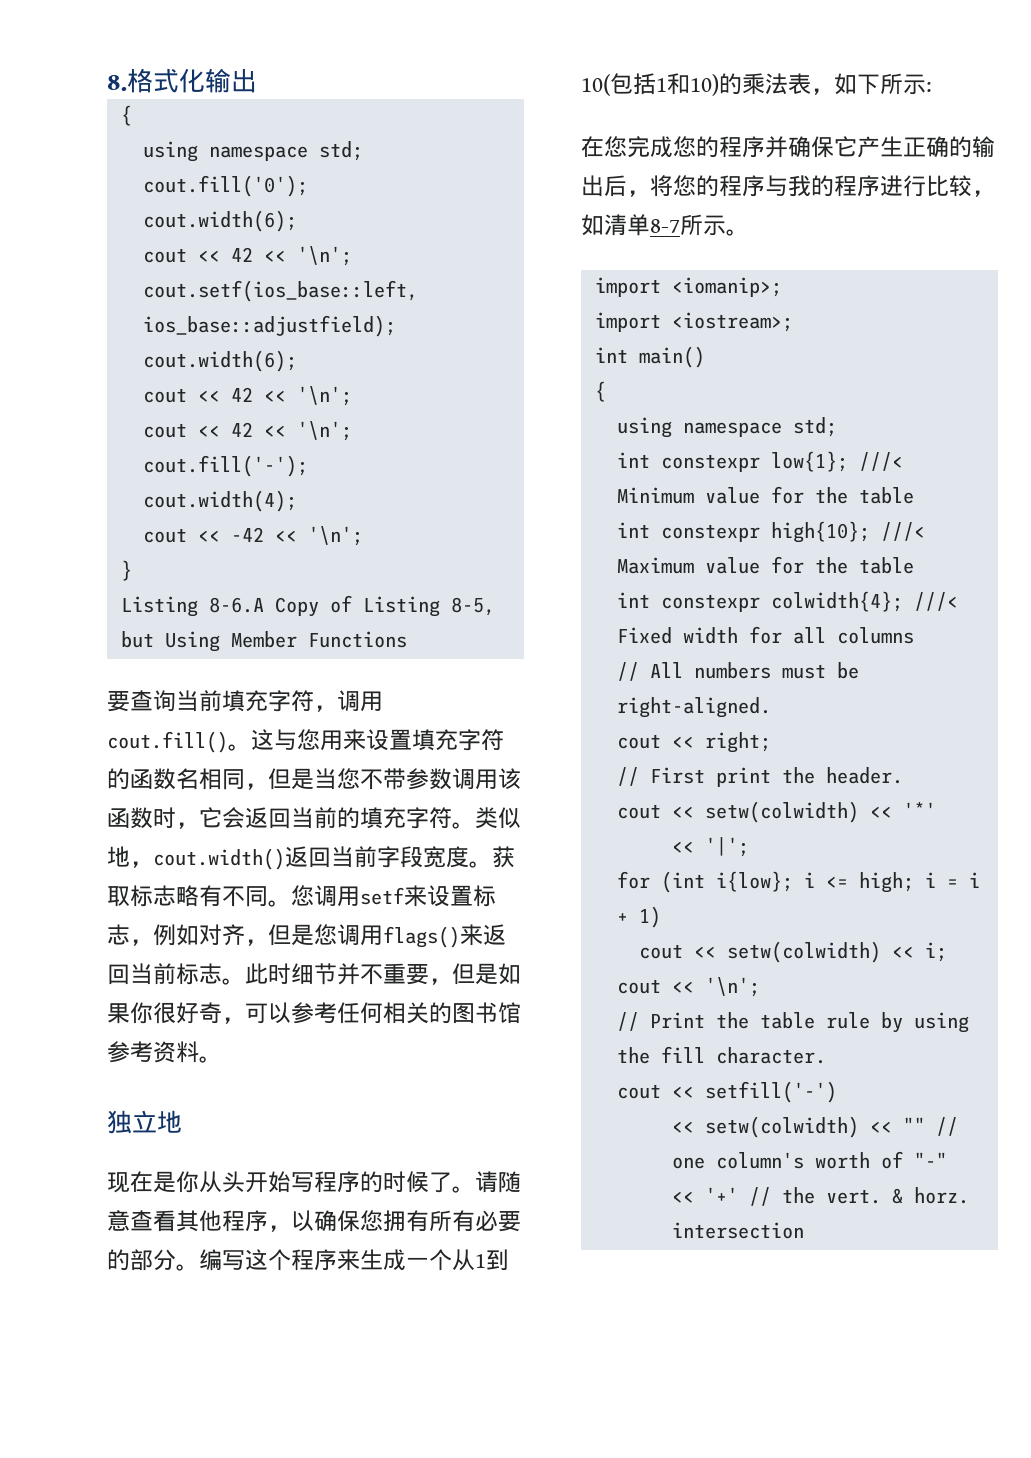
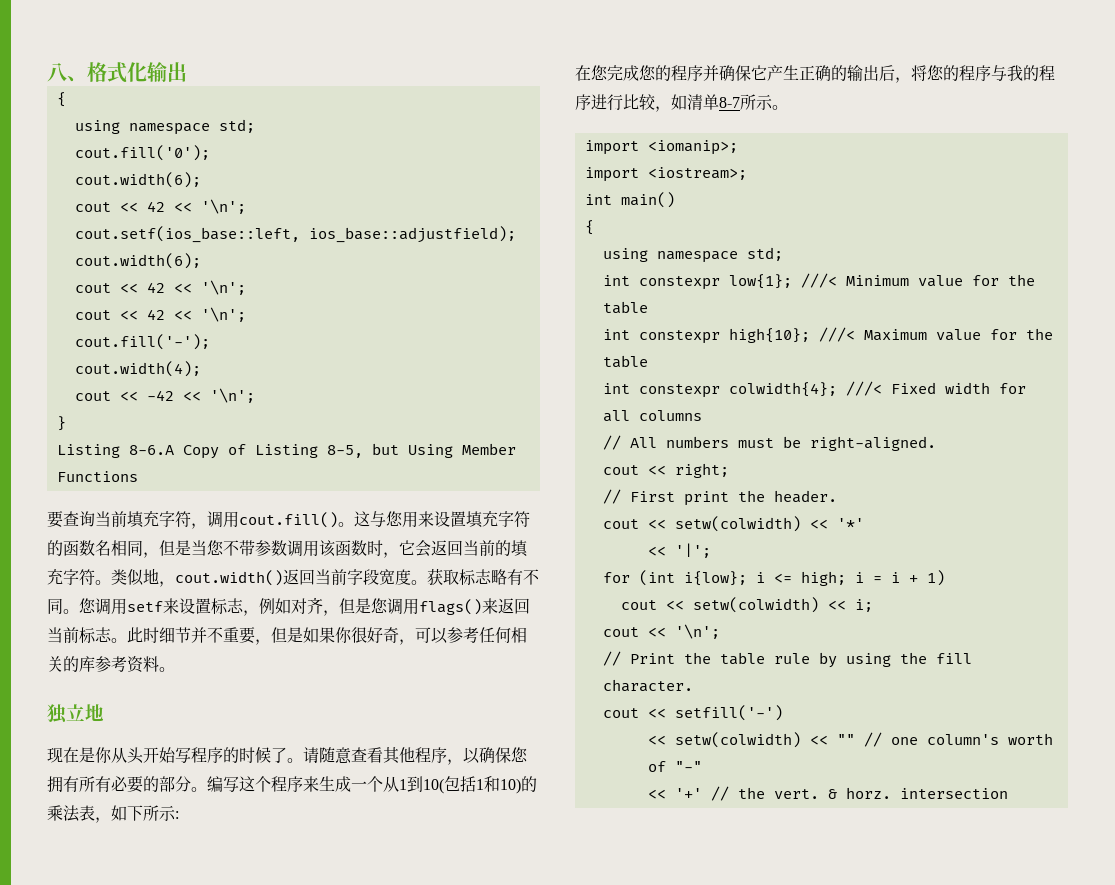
[107,75,127,91] 8. -> [47,62,87,82] 八、
[452,1002,521,1024] 图书馆 -> [79,656,95,672] 库

